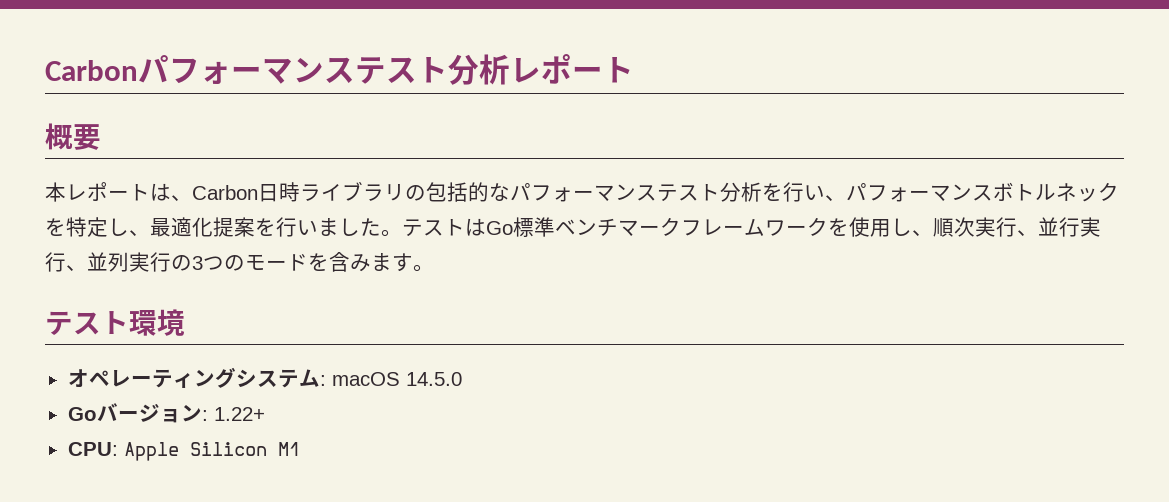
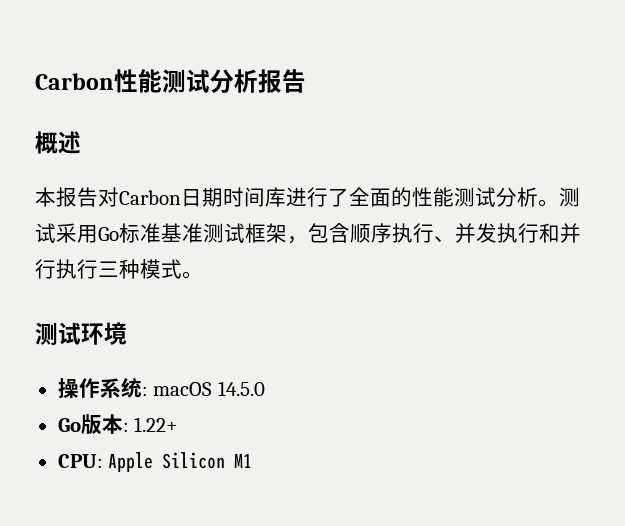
[45,54,634,85] Carbonパフォーマンステスト分析レポート -> [35,69,306,93] Carbon性能测试分析报告
[73,124,101,150] [45,181,1119,202] [45,217,1101,237] [45,252,413,272] 要 // 本レポートは、Carbon日時ライブラリの包括的なパフォーマンステスト分析を行い、パフォーマンスボトルネックを特定し、最適化提案を行いました。テストはGo標準ベンチマークフレームワークを使用し、順次実行、並行実行、並列実行の3つのモードを含みます -> [58,131,81,154] [35,187,580,207] [35,223,581,244] [35,259,182,279] 述 // 本报告对Carbon日期时间库进行了全面的性能测试分析。测试采用Go标准基准测试框架，包含顺序执行、并发执行和并行执行三种模式
[45,310,157,336] テスト環 -> [35,322,104,345] 测试环
[67,367,320,388] オペレーティングシステム -> [57,377,142,399] 操作系统
[96,403,202,423] バージョン -> [80,414,123,435] 版本

